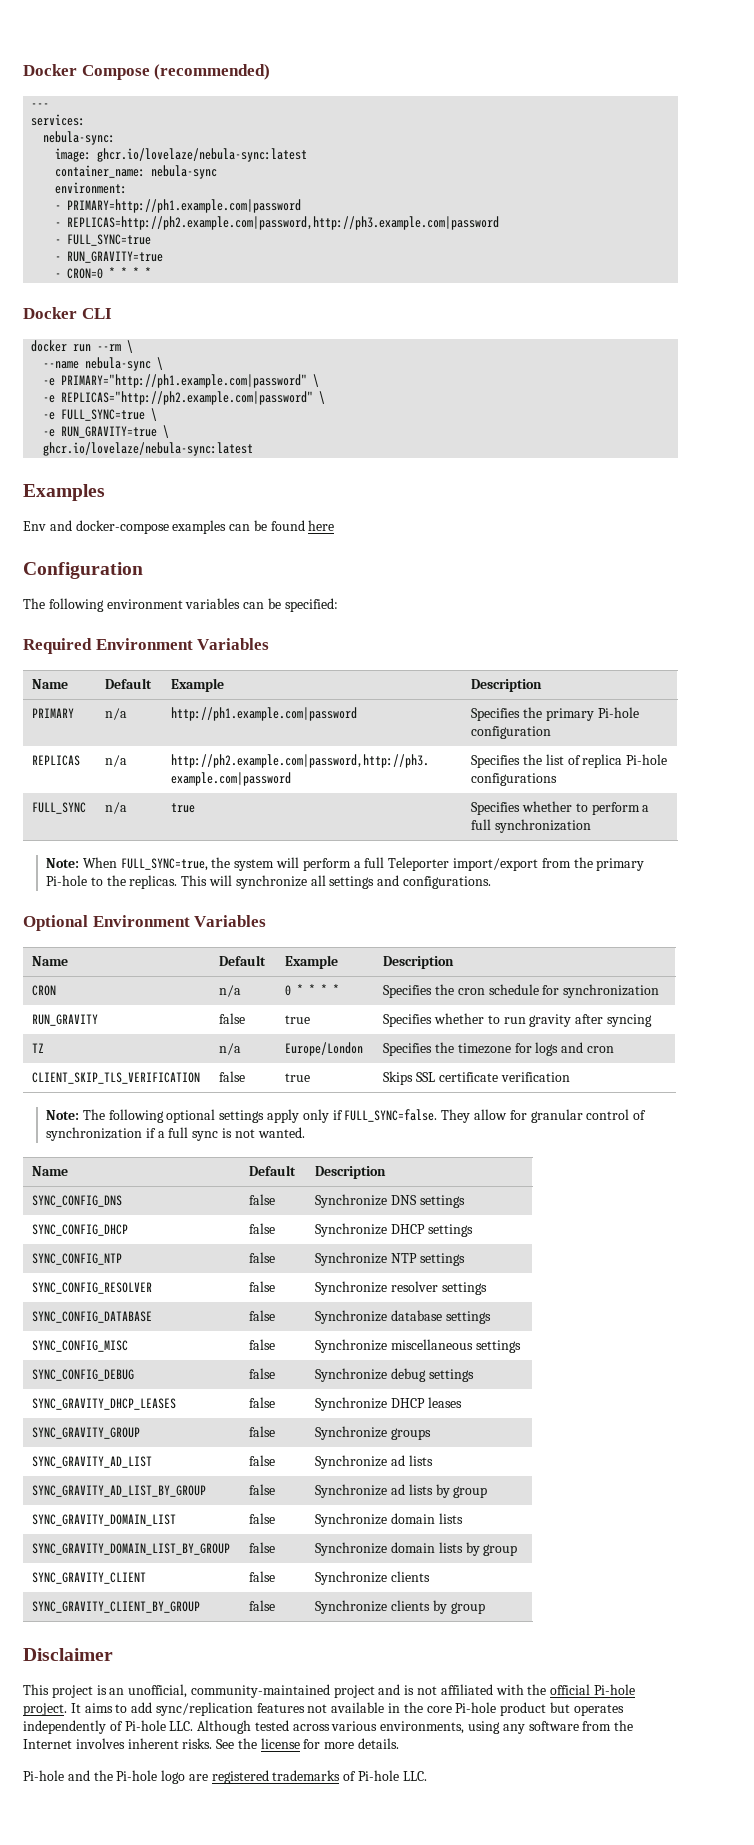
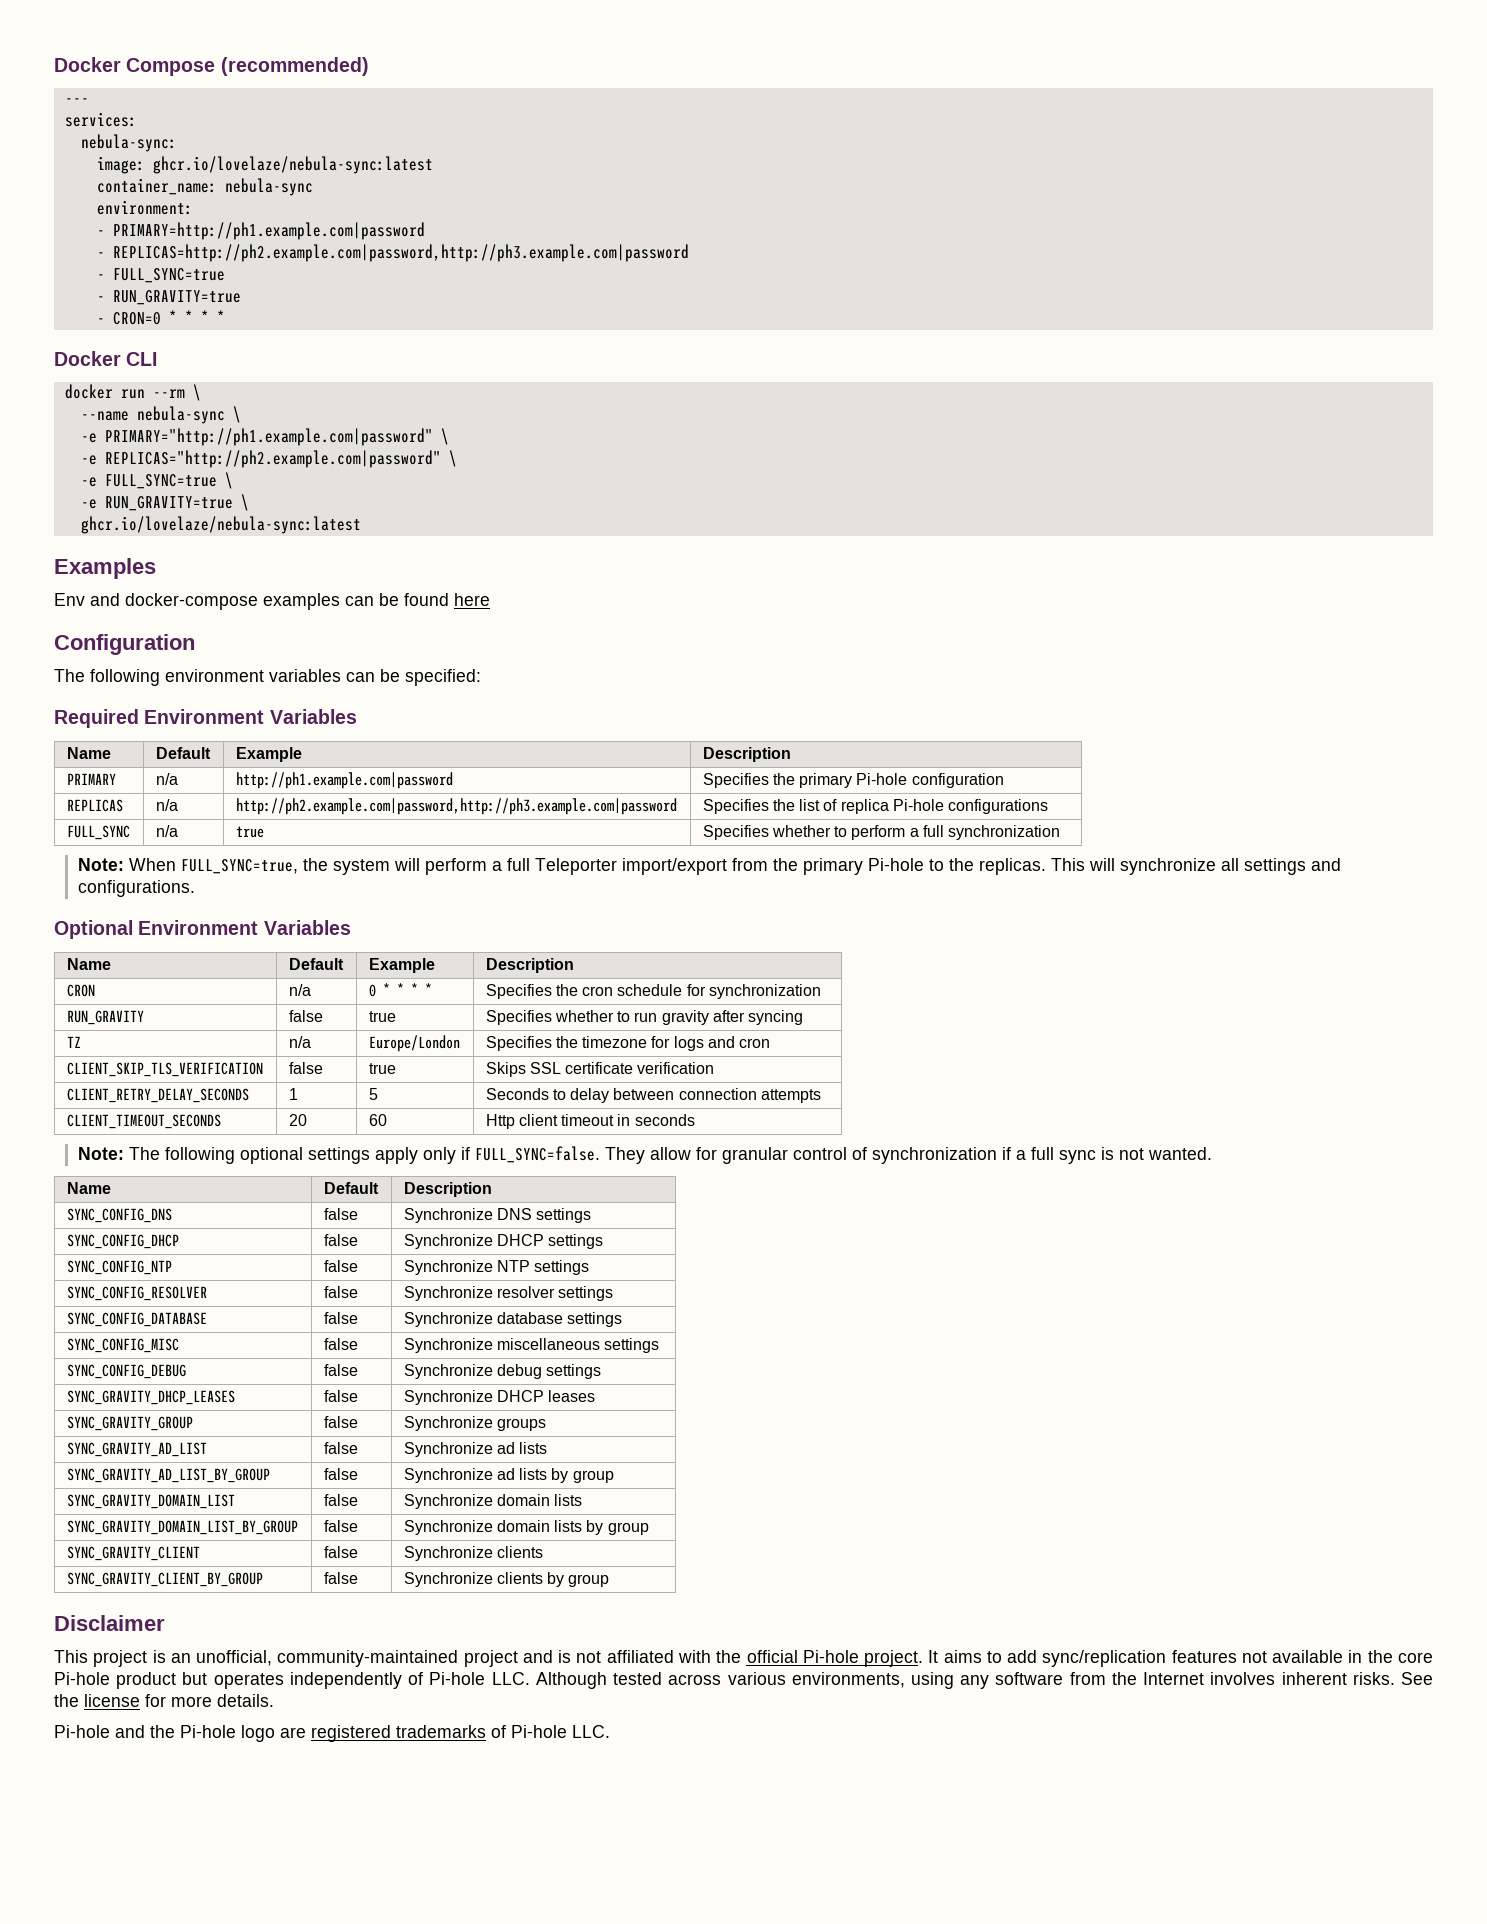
(570, 1077) none -> [66,1088,249,1103] [288,1088,298,1100] [368,1088,378,1100] [485,1088,822,1103] [66,1114,221,1129] [288,1114,307,1126] [368,1114,387,1126] [485,1114,695,1129] // CLIENT_RETRY_DELAY_SECONDS | 1 | 5 | Seconds to delay between connection attempts // CLIENT_TIMEOUT_SECONDS | 20 | 60 | Http client timeout in seconds

